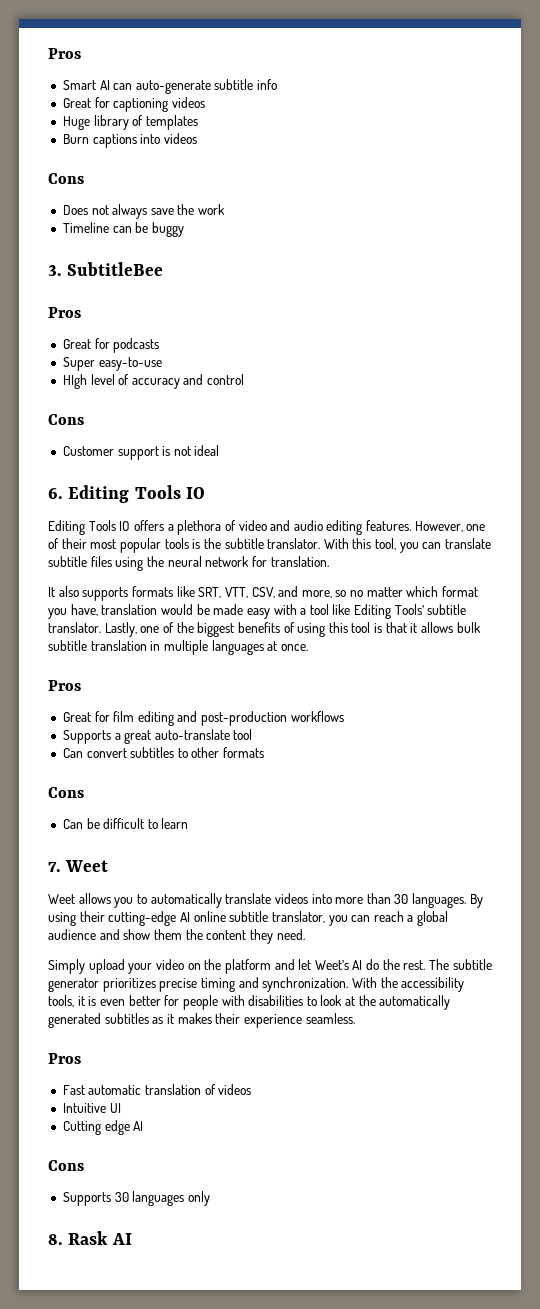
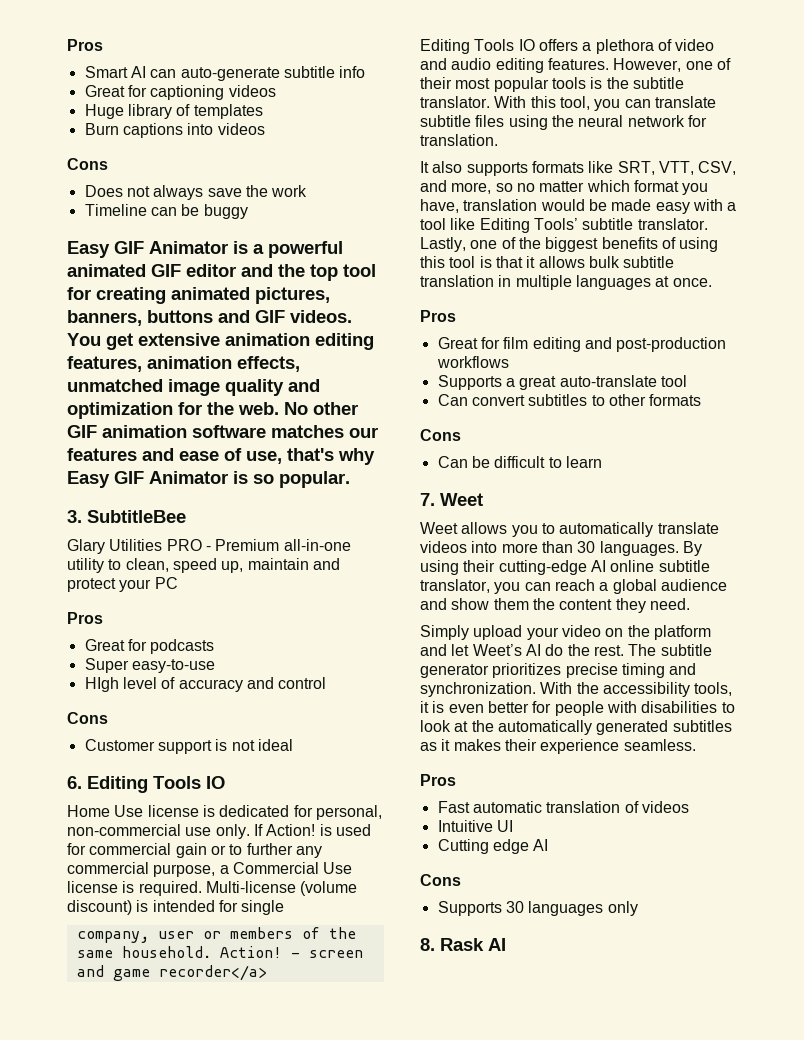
[48,262,164,276] 3. SubtitleBee -> [67,241,343,258] [67,264,376,281] [67,287,330,304] [67,310,352,326] [67,333,374,350] [67,356,300,372] [67,379,320,396] [67,402,358,419] [67,425,378,438] [67,448,375,465] [67,471,350,488] [67,510,186,523] [67,539,351,554] [67,558,340,573] [67,577,178,592] Easy GIF Animator is a powerful animated GIF editor and the top tool for creating animated pictures, banners, buttons and GIF videos. You get extensive animation editing features, animation effects, unmatched image quality and optimization for the web. No other GIF animation software matches our features and ease of use, that's why Easy GIF Animator is so popular. // 3. SubtitleBee // Glary Utilities PRO - Premium all-in-one utility to clean, speed up, maintain and protect your PC
(206, 493) none -> [67,805,382,820] [67,824,371,839] [67,843,322,858] [67,862,353,877] [67,881,358,896] [67,900,285,915] [76,927,356,943] [76,946,363,958] [76,965,267,981] // Home Use license is dedicated for personal, non-commercial use only. If Action! is used for commercial gain or to further any commercial purpose, a Commercial Use license is required. Multi-license (volume discount) is intended for single // company, user or members of the same household. Action! - screen and game recorder</a>

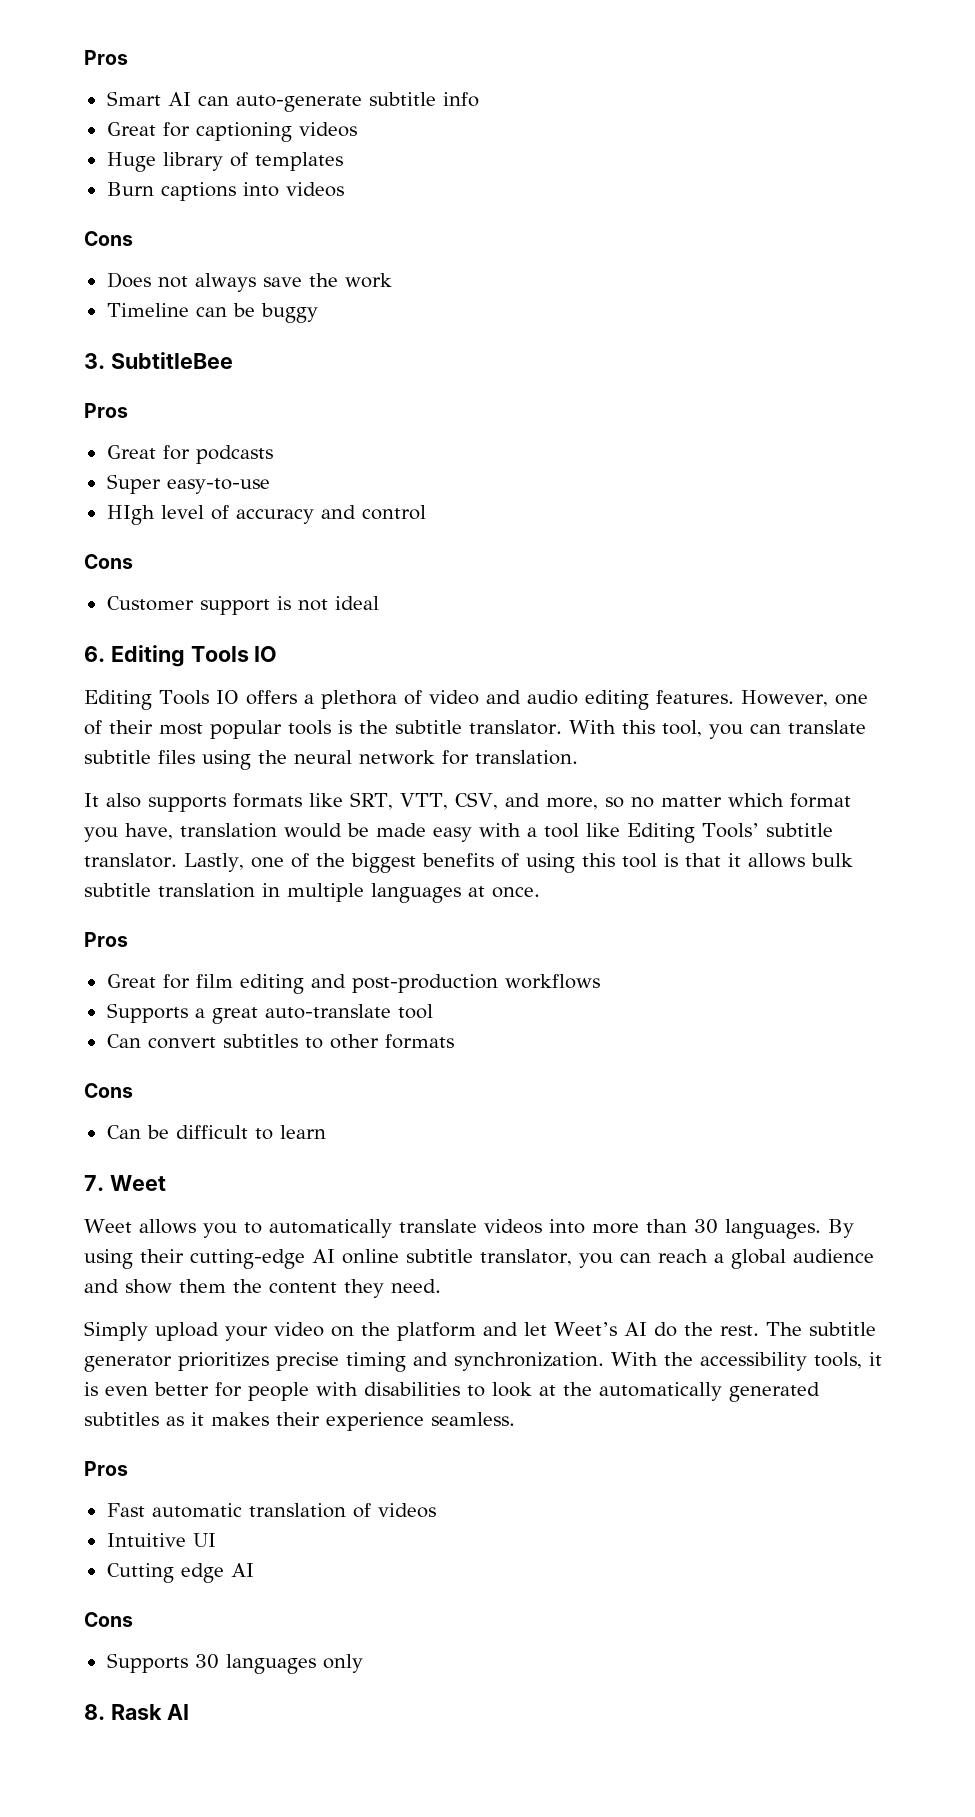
[67,241,343,258] [67,264,376,281] [67,287,330,304] [67,310,352,326] [67,333,374,350] [67,356,300,372] [67,379,320,396] [67,402,358,419] [67,425,378,438] [67,448,375,465] [67,471,350,488] [67,510,186,523] [67,539,351,554] [67,558,340,573] [67,577,178,592] Easy GIF Animator is a powerful animated GIF editor and the top tool for creating animated pictures, banners, buttons and GIF videos. You get extensive animation editing features, animation effects, unmatched image quality and optimization for the web. No other GIF animation software matches our features and ease of use, that's why Easy GIF Animator is so popular. // 3. SubtitleBee // Glary Utilities PRO - Premium all-in-one utility to clean, speed up, maintain and protect your PC -> [84,352,233,369] 3. SubtitleBee
[67,805,382,820] [67,824,371,839] [67,843,322,858] [67,862,353,877] [67,881,358,896] [67,900,285,915] [76,927,356,943] [76,946,363,958] [76,965,267,981] // Home Use license is dedicated for personal, non-commercial use only. If Action! is used for commercial gain or to further any commercial purpose, a Commercial Use license is required. Multi-license (volume discount) is intended for single // company, user or members of the same household. Action! - screen and game recorder</a> -> (278, 654) none

